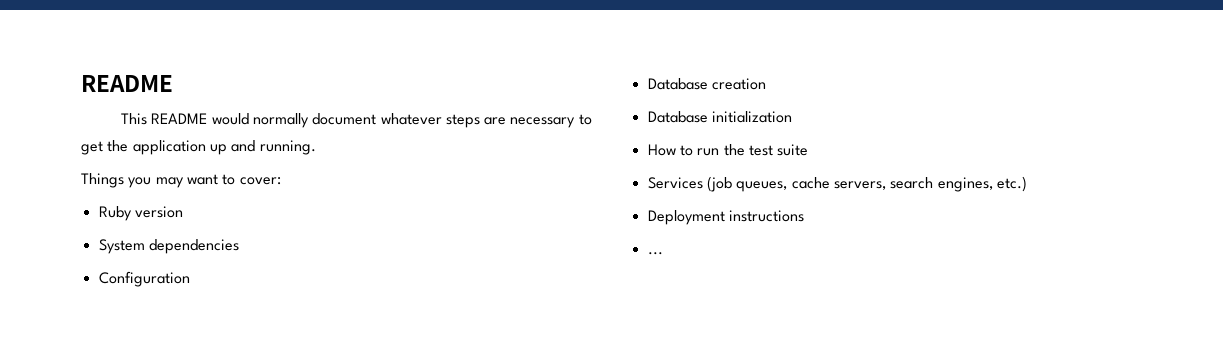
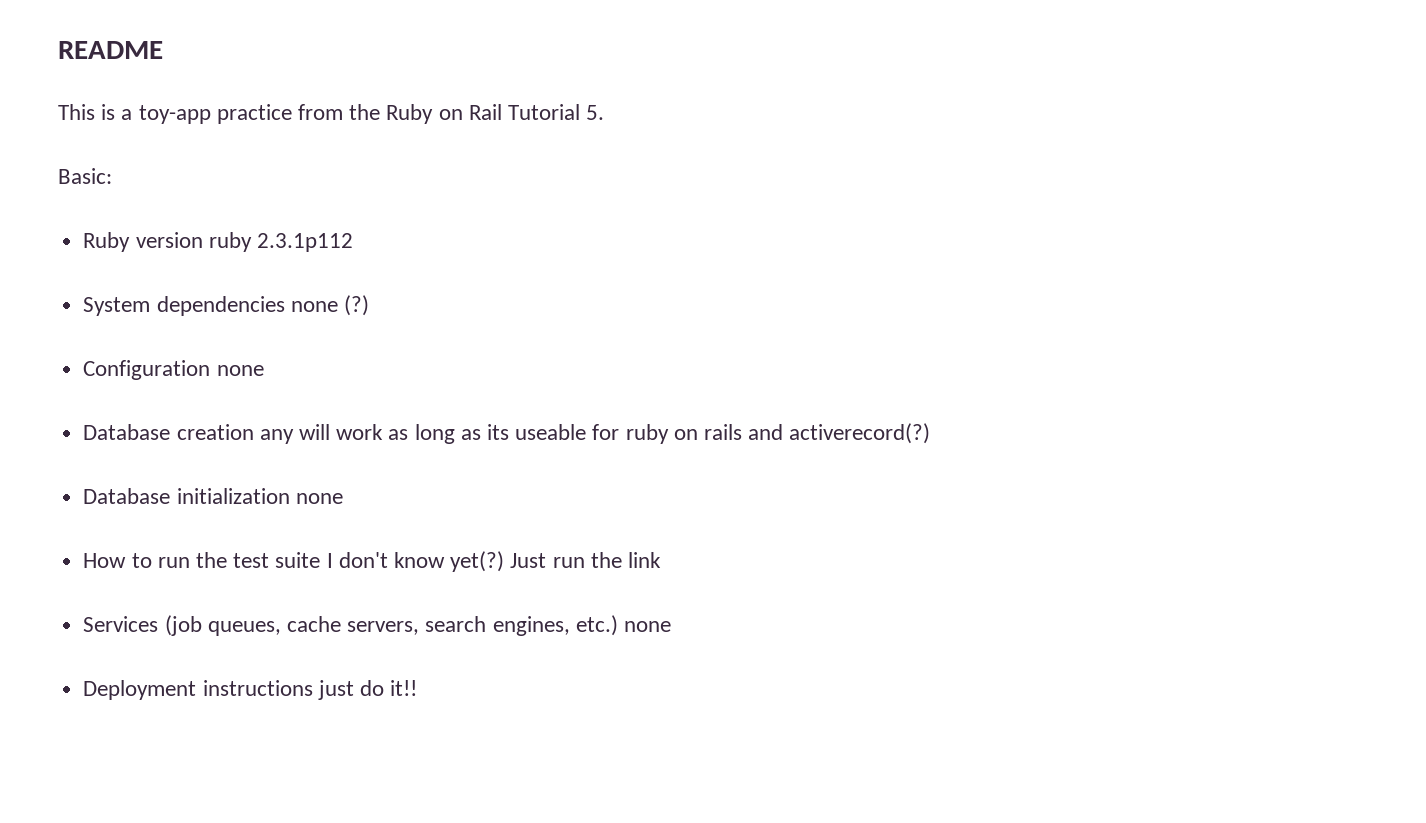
[151,113,592,128] [81,140,316,155] [81,173,281,188] README would normally document whatever steps are necessary to get the application up and running. // Things you may want to cover: -> [101,104,605,124] [58,168,112,184] is a toy-app practice from the Ruby on Rail Tutorial 5. // Basic:
(183, 212) none -> [208,232,353,252] ruby 2.3.1p112
[98,271,190,287] // Configuration -> [290,295,369,316] [83,360,264,380] none (?) // Configuration none
[647,111,792,123] // Database initialization -> [259,423,931,444] [83,488,343,504] any will work as long as its useable for ruby on rails and activerecord(?) // Database initialization none
(809, 150) none -> [326,551,662,572] I don't know yet(?) Just run the link
[996,176,1027,192] etc.) -> [575,615,671,636] etc.) none
[647,252,663,255] // ... -> [317,680,418,700] just do it!!

